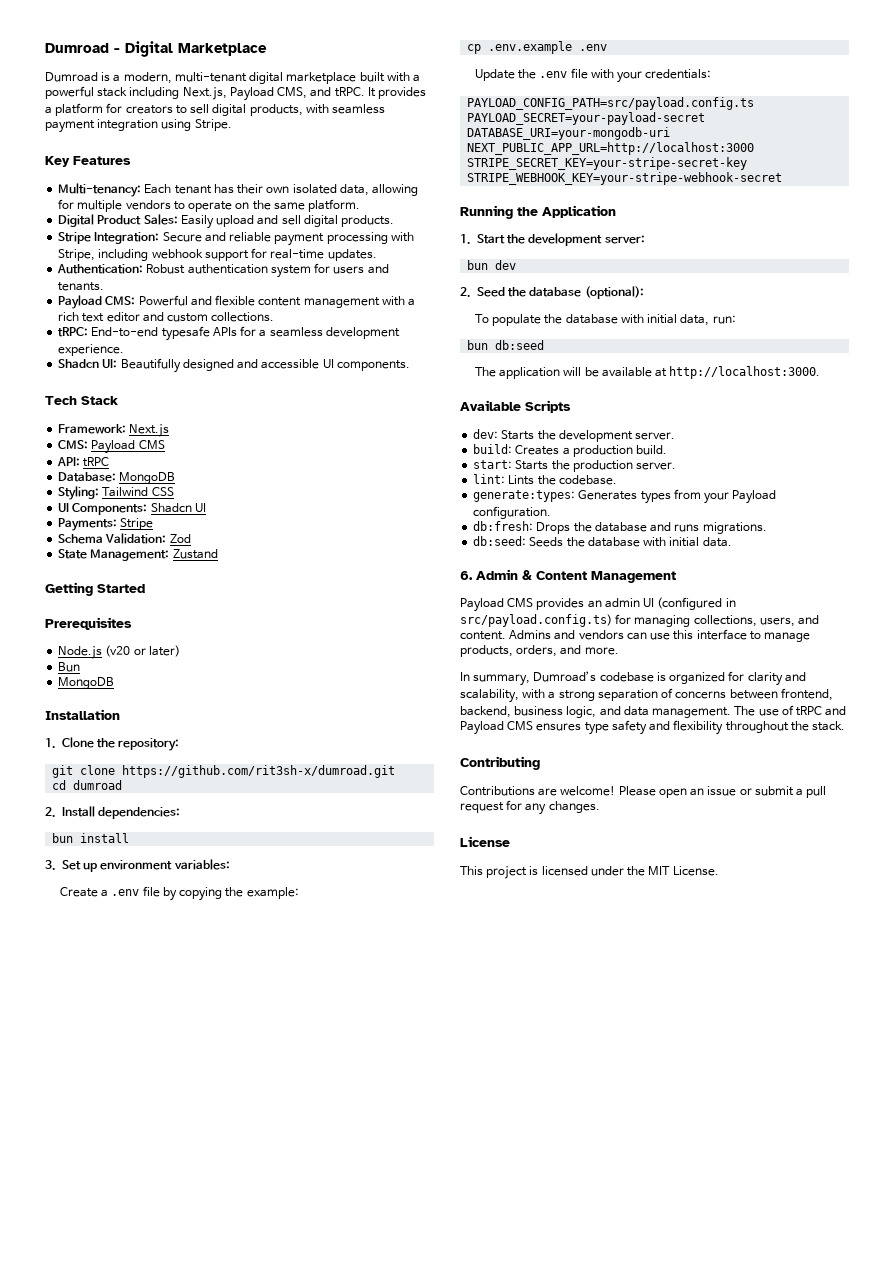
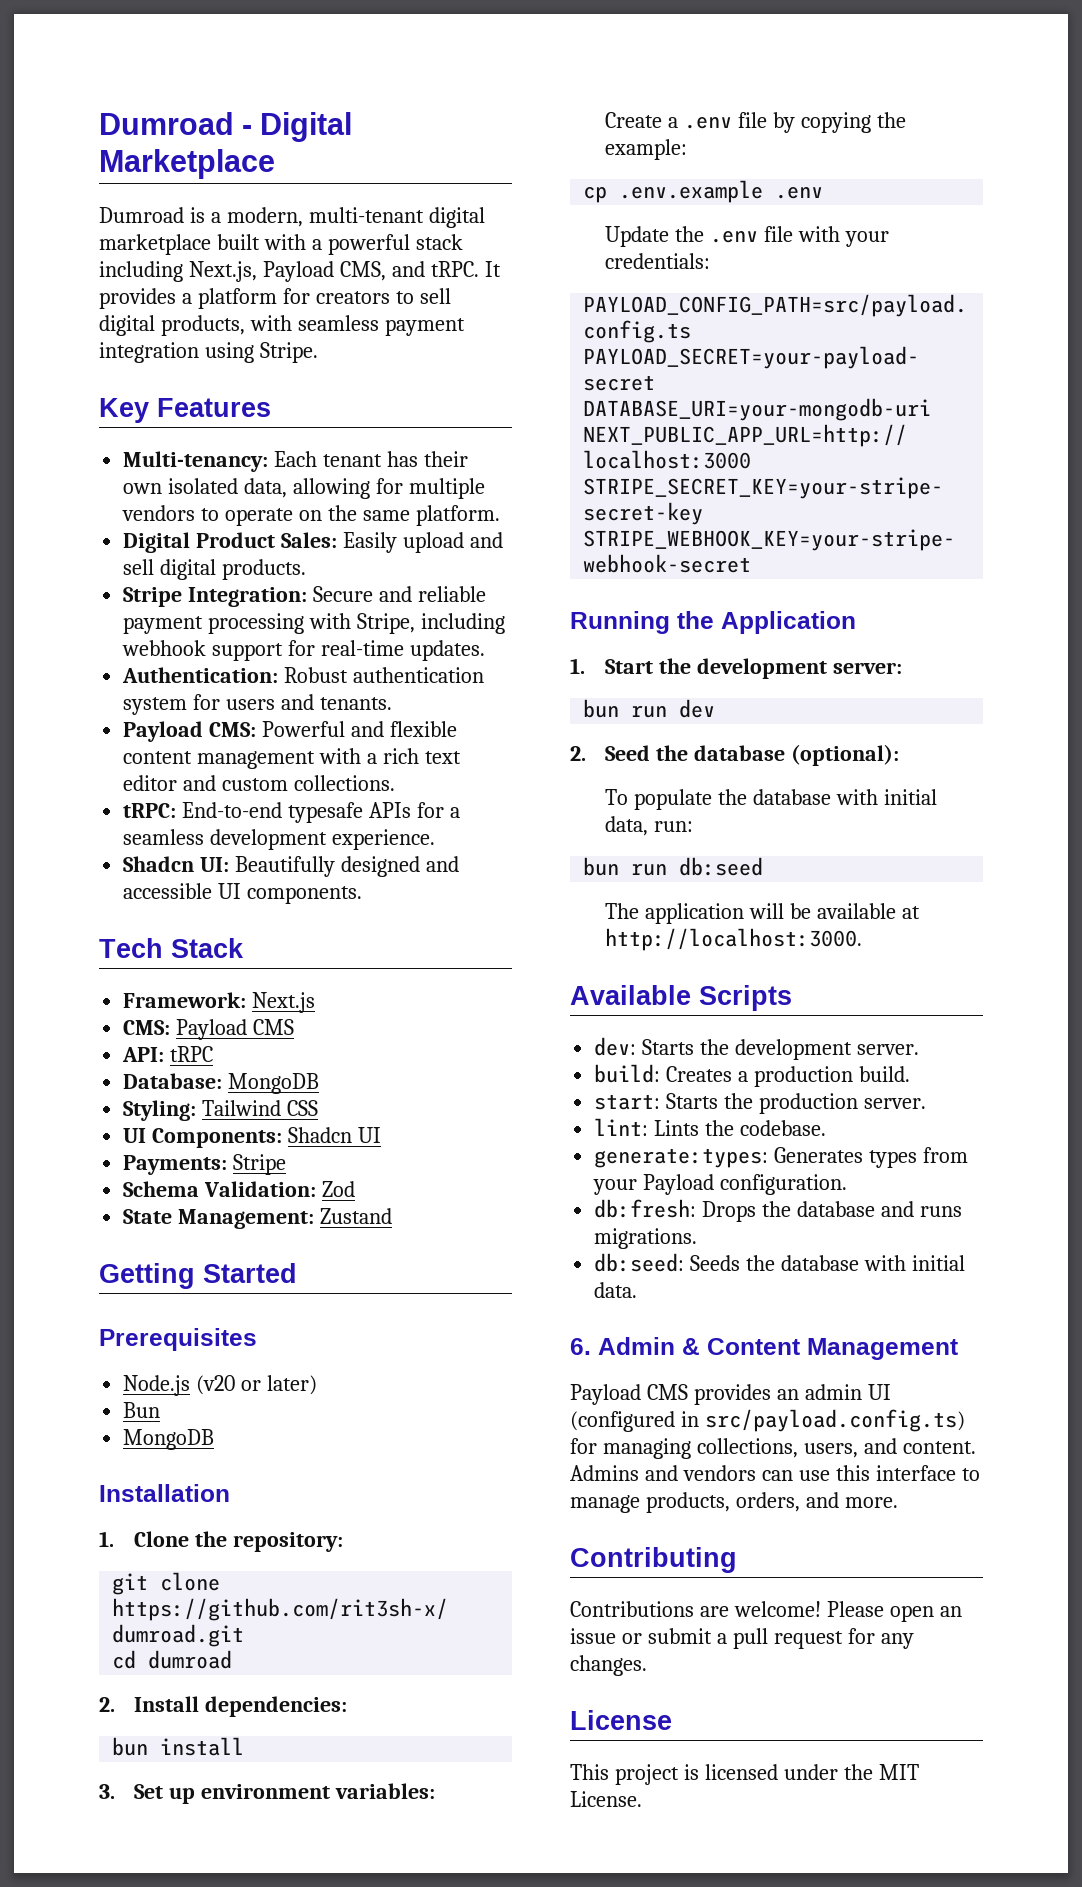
(489, 265) none -> [631,705,668,718] run
(489, 345) none -> [631,863,668,876] run
[460,671,806,686] [460,688,833,703] [460,705,847,718] [460,720,846,735] // In summary, Dumroad’s codebase is organized for clarity and scalability, with a strong separation of concerns between frontend, backend, business logic, and data management. The use of tRPC and Payload CMS ensures type safety and flexibility throughout the stack. -> (898, 1502) none

